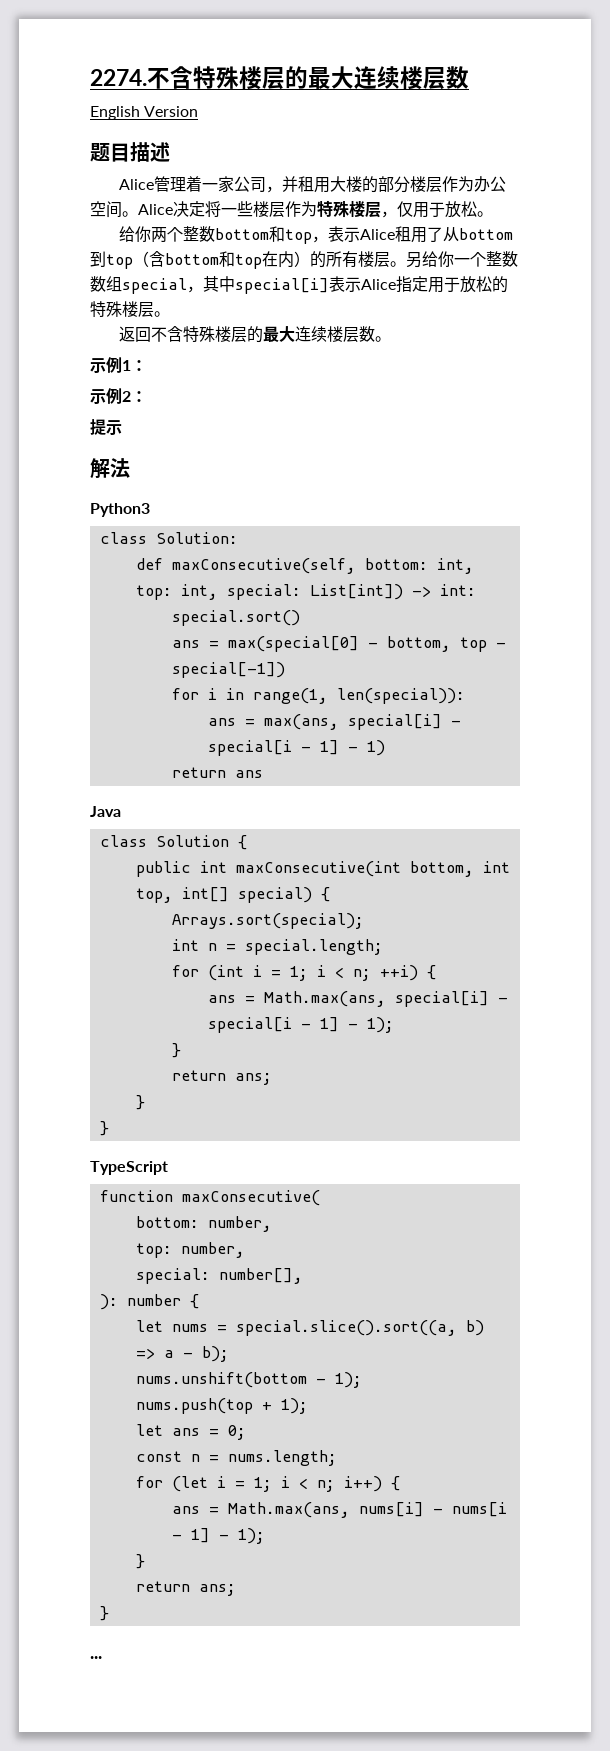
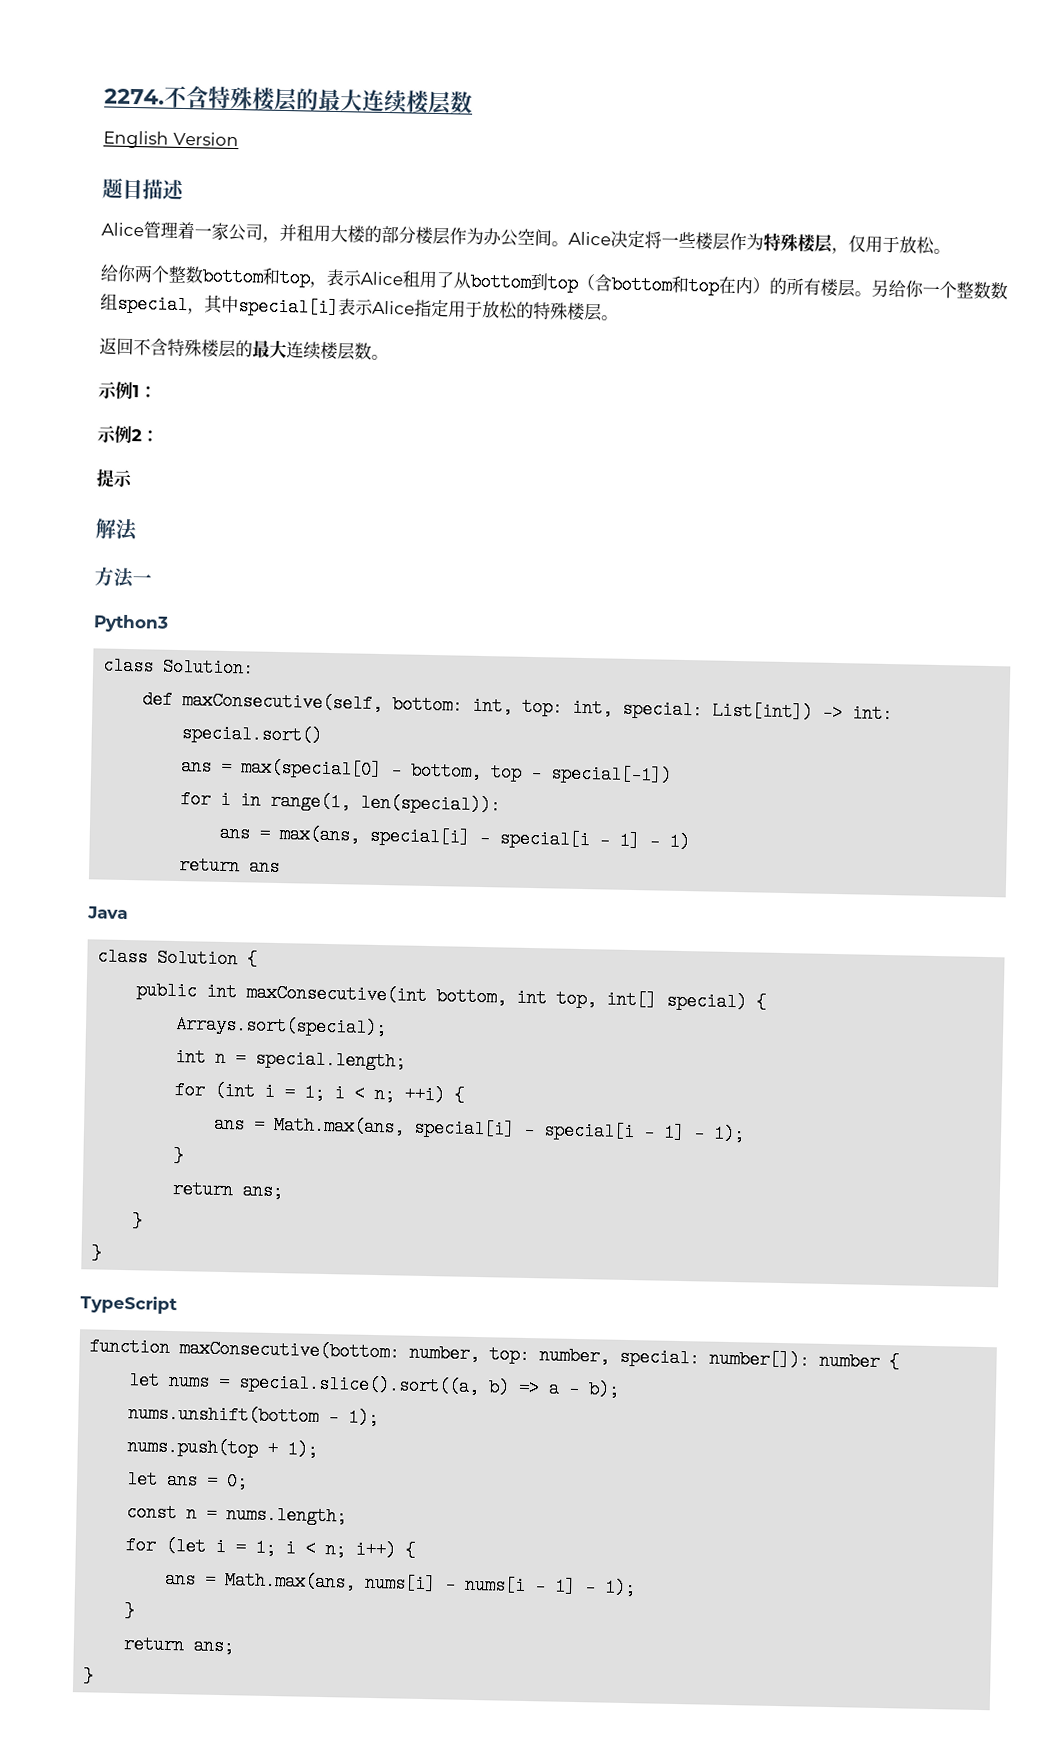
(130, 468) none -> [94,566,152,589] // 方法一
[181,1190,320,1206] [135,1216,272,1232] maxConsecutive( // bottom: number, // -> [179,1339,481,1364] maxConsecutive(bottom: number,
[135,1268,303,1284] [99,1294,118,1310] // special: number[], // ): -> [619,1347,811,1370] special: number[]):
[90,1656,102,1659] // ... -> (95, 1676) none

